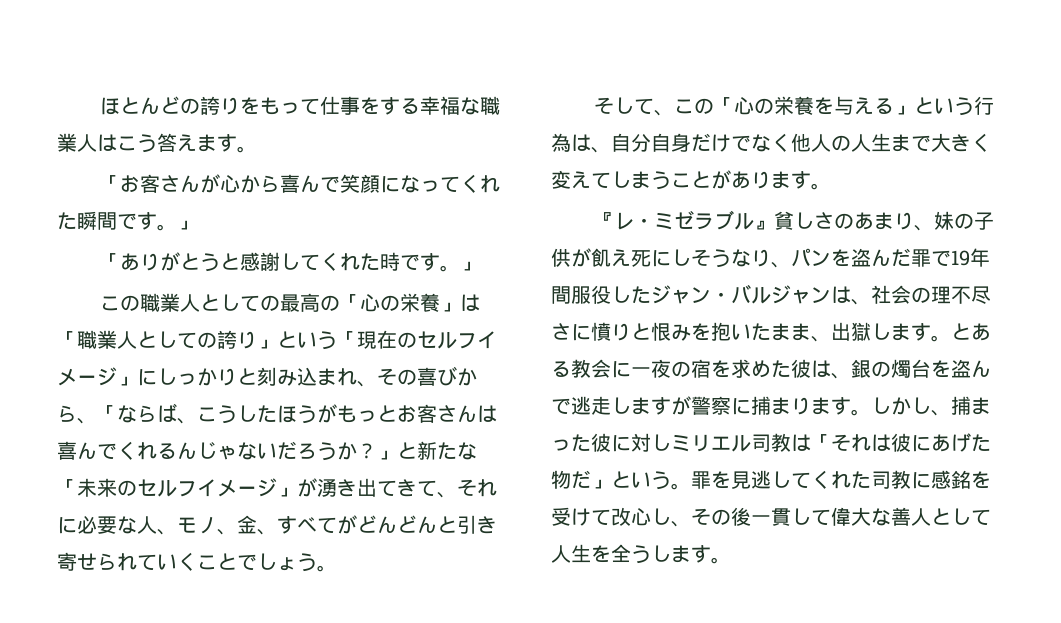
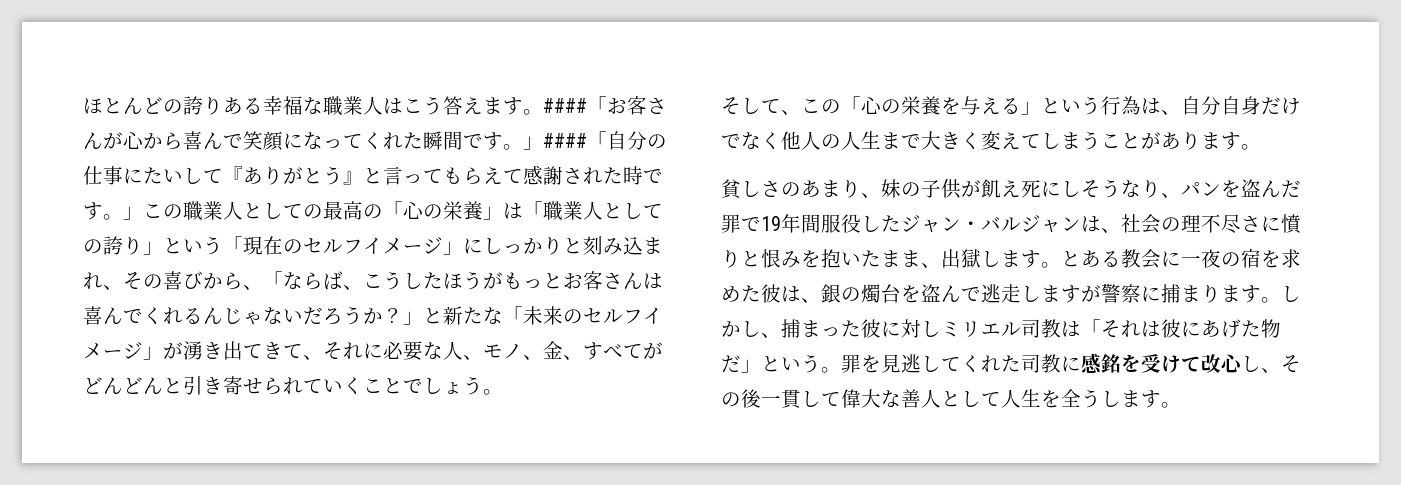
[240,96,401,115] をもって仕事をす -> [223,97,243,114] あ
(257, 149) // -> [543,98,587,113] ####
[100,252,341,272] // 「ありがとうと感謝してく -> [543,131,667,150] [83,166,583,185] ####「自分の仕事にたいして『ありがとう』と言ってもらえて感謝さ
(481, 266) // -> (143, 213) none
[594,210,775,230] 『レ・ミゼラブル』 -> (1261, 147) none

